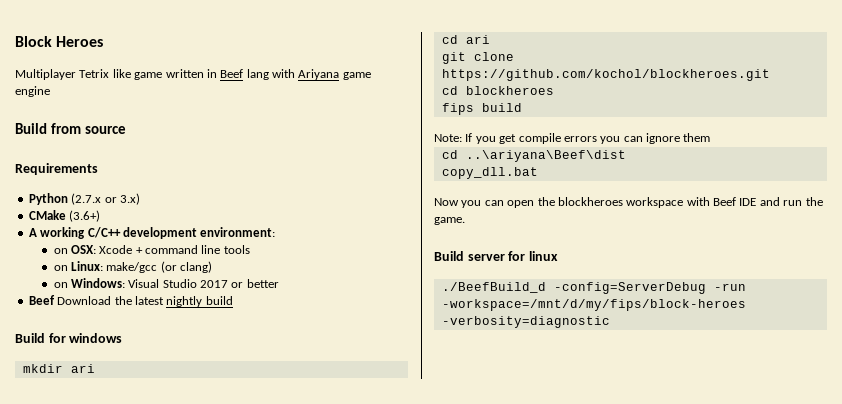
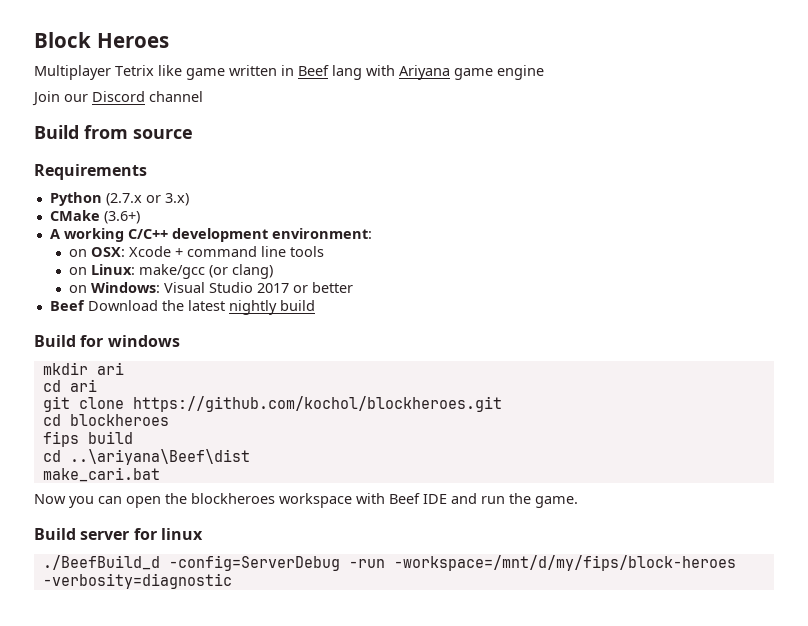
(50, 91) none -> [32,91,203,106] // Join our Discord channel
[434,133,711,144] // Note: If you get compile errors you can ignore them -> (133, 437) none
[441,167,538,179] copy_dll.bat -> [42,467,160,482] make_cari.bat

